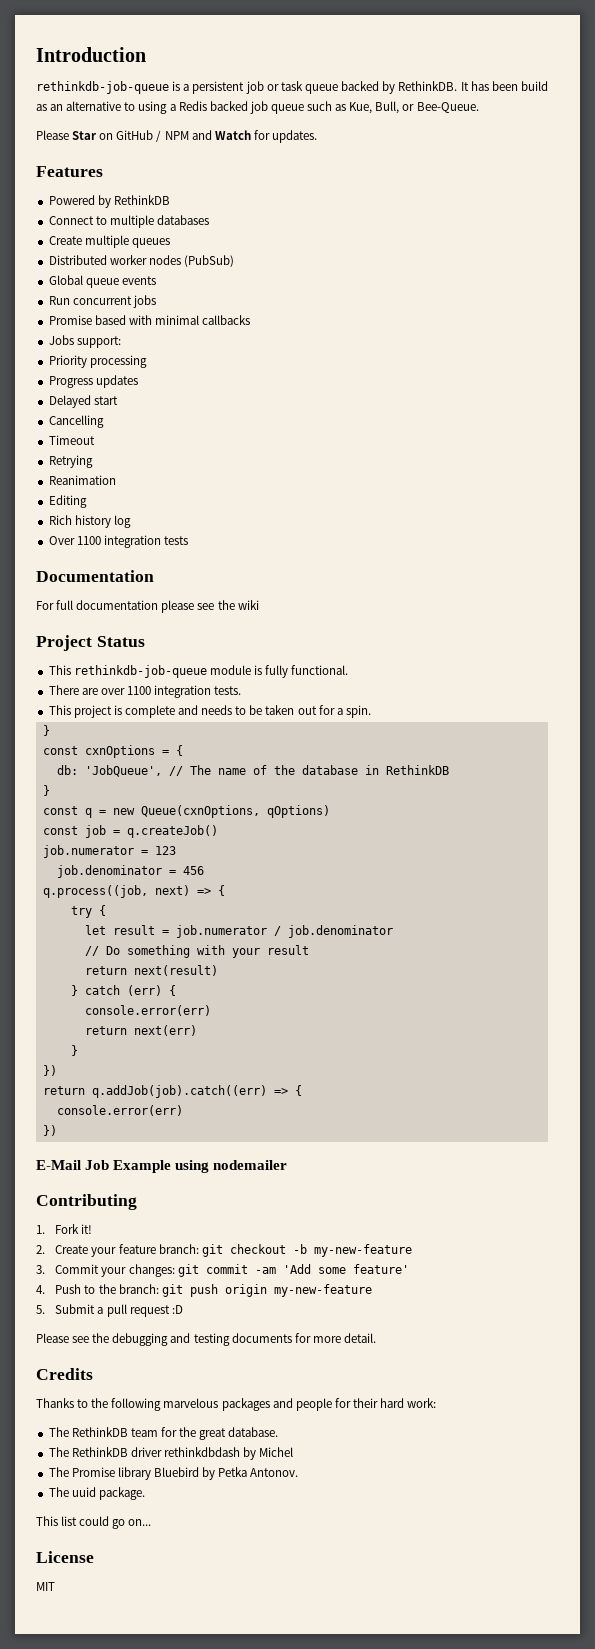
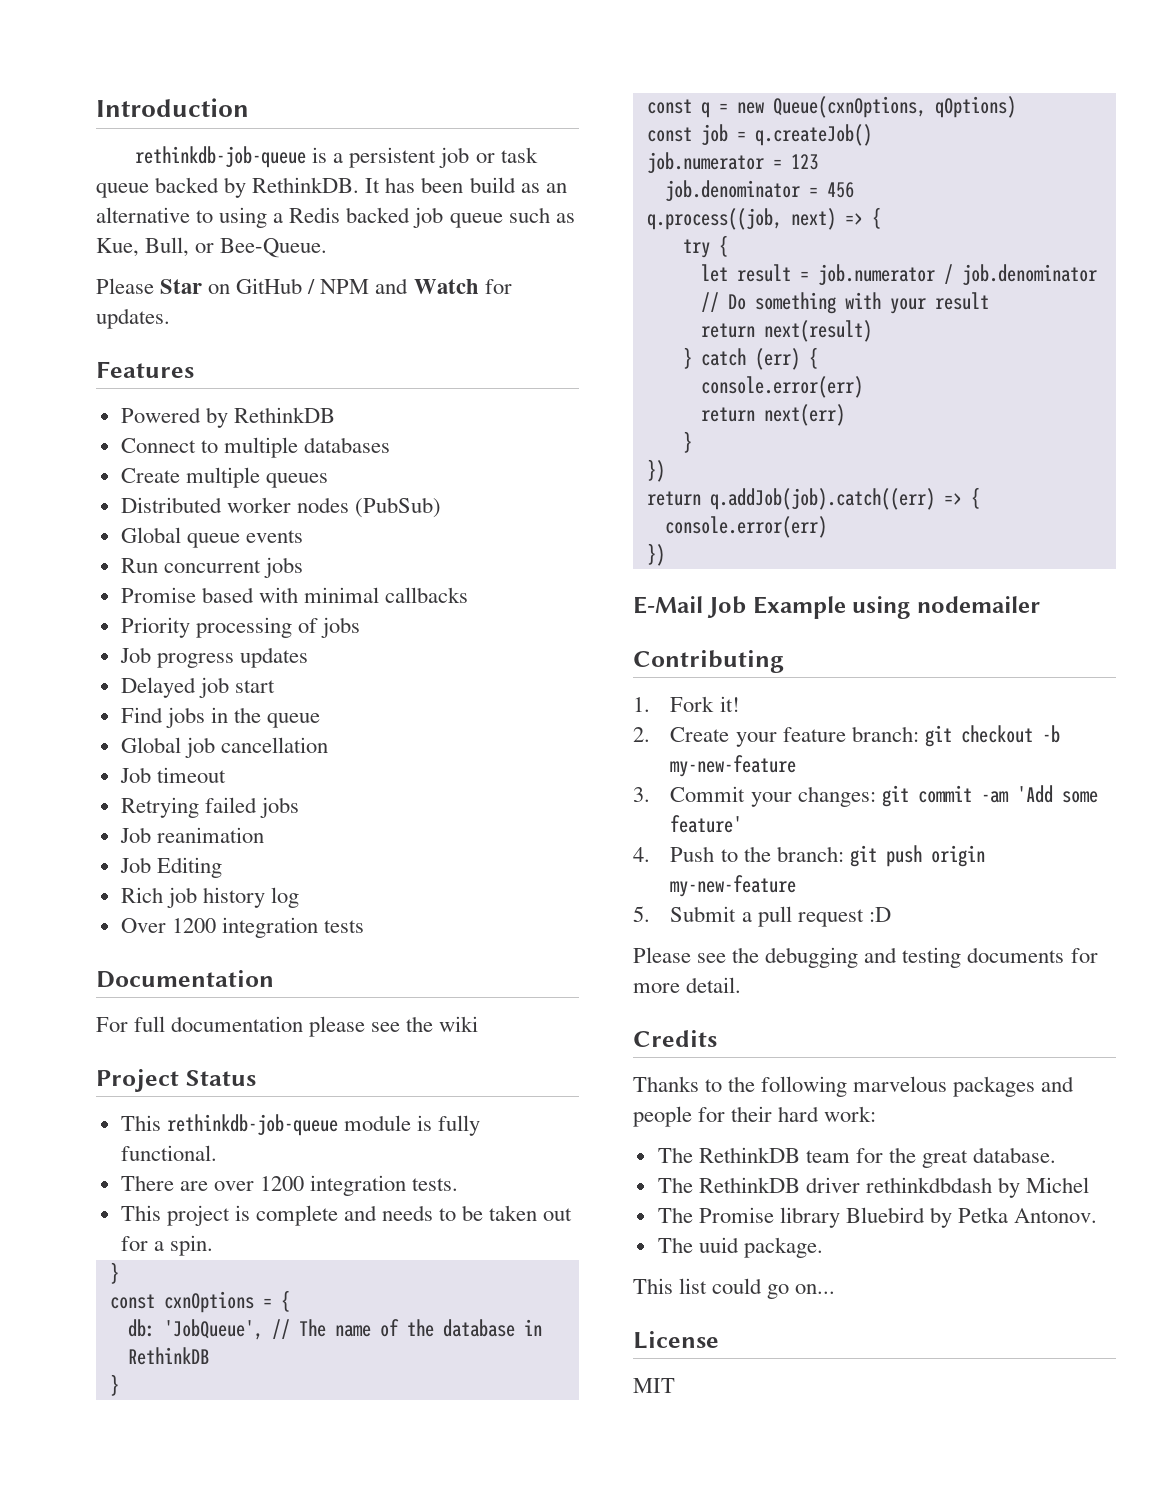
[48,335,121,348] // Jobs support: -> (469, 595) none
[48,376,93,388] // Progress -> [297,617,360,638] [119,647,234,668] of jobs // Job progress
(91, 401) none -> [198,677,229,698] job
[48,415,104,428] [48,435,95,445] [48,455,93,468] [48,475,116,485] Cancelling // Timeout // Retrying // Reanimation // -> [120,707,321,728] [120,737,328,758] [119,767,226,783] [120,797,299,818] [119,827,264,843] [119,857,151,873] Find jobs in the queue // Global job cancellation // Job timeout // Retrying failed jobs // Job reanimation // Job
(72, 520) none -> [166,887,197,908] job
[76,536,101,545] 1100 -> [171,918,216,933] 1200
[126,686,151,695] 1100 -> [259,1176,304,1191] 1200

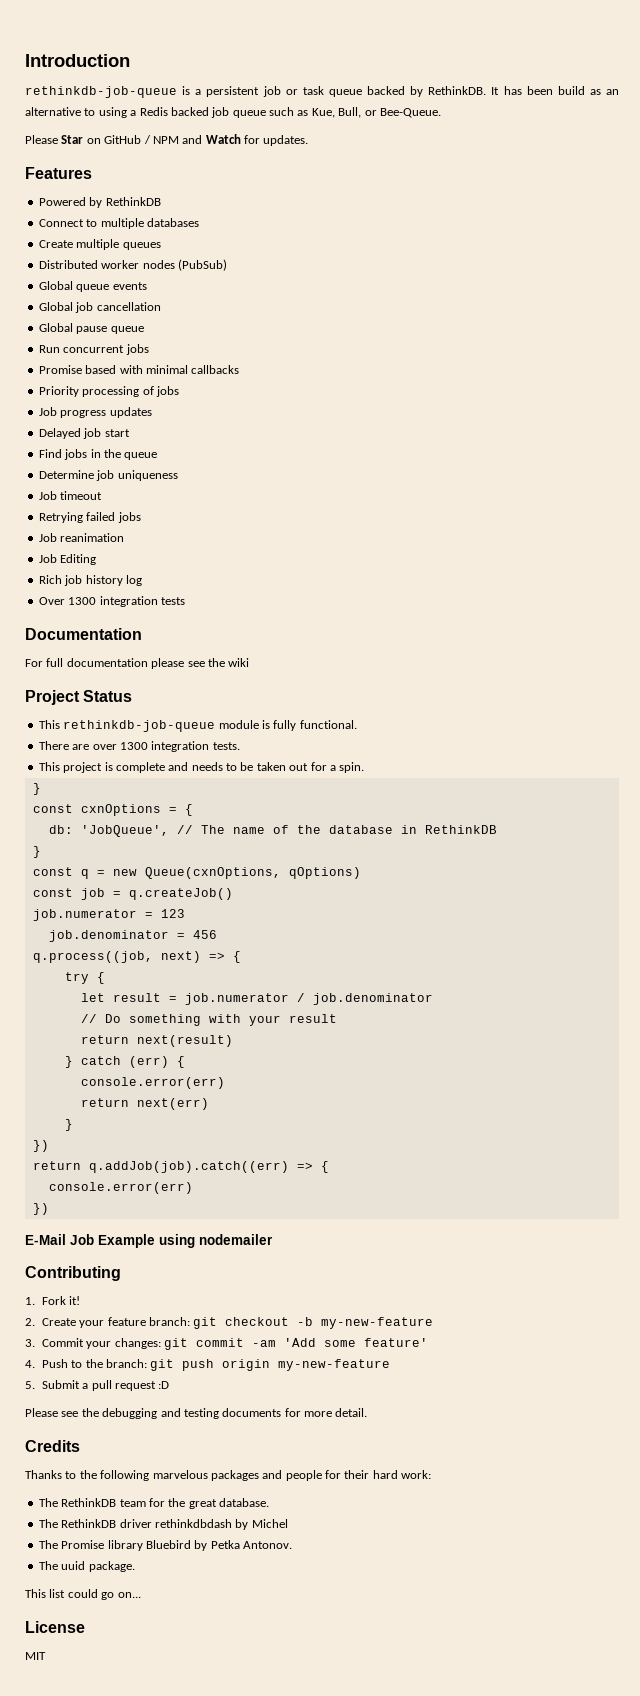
(303, 536) none -> [38,302,161,313] [38,323,144,334] // Global job cancellation // Global pause queue
[120,737,328,758] Global job cancellation -> [38,470,178,481] Determine job uniqueness
[171,918,216,933] 1200 -> [68,597,97,605] 1300
[259,1176,304,1191] 1200 -> [119,742,148,750] 1300

